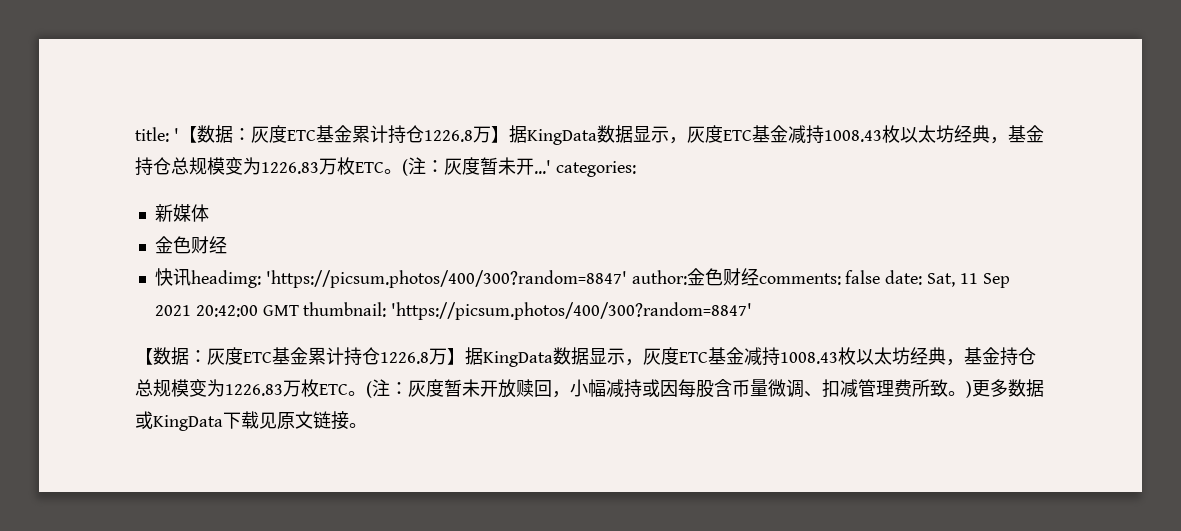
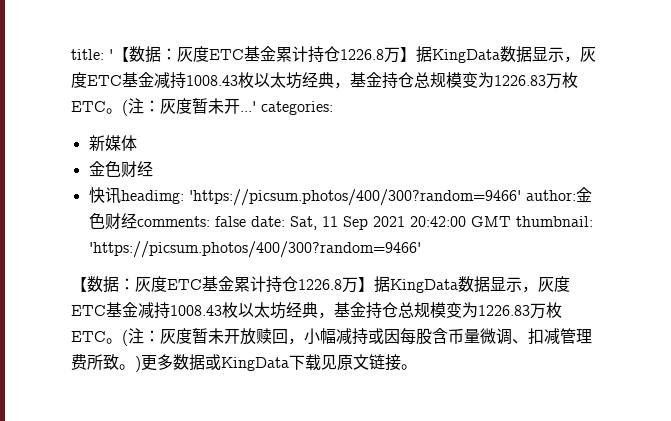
[265,270,627,288] 'https://picsum.photos/400/300?random=8847' -> [188,189,521,206] 'https://picsum.photos/400/300?random=9466'
[391,302,753,320] 'https://picsum.photos/400/300?random=8847' -> [88,241,421,258] 'https://picsum.photos/400/300?random=9466'

